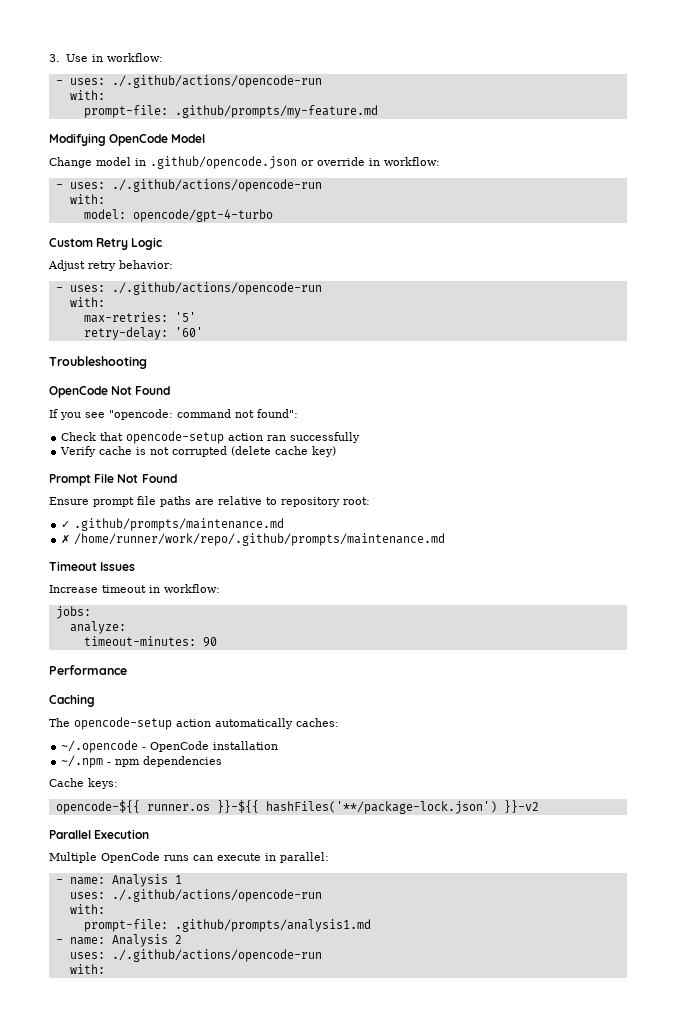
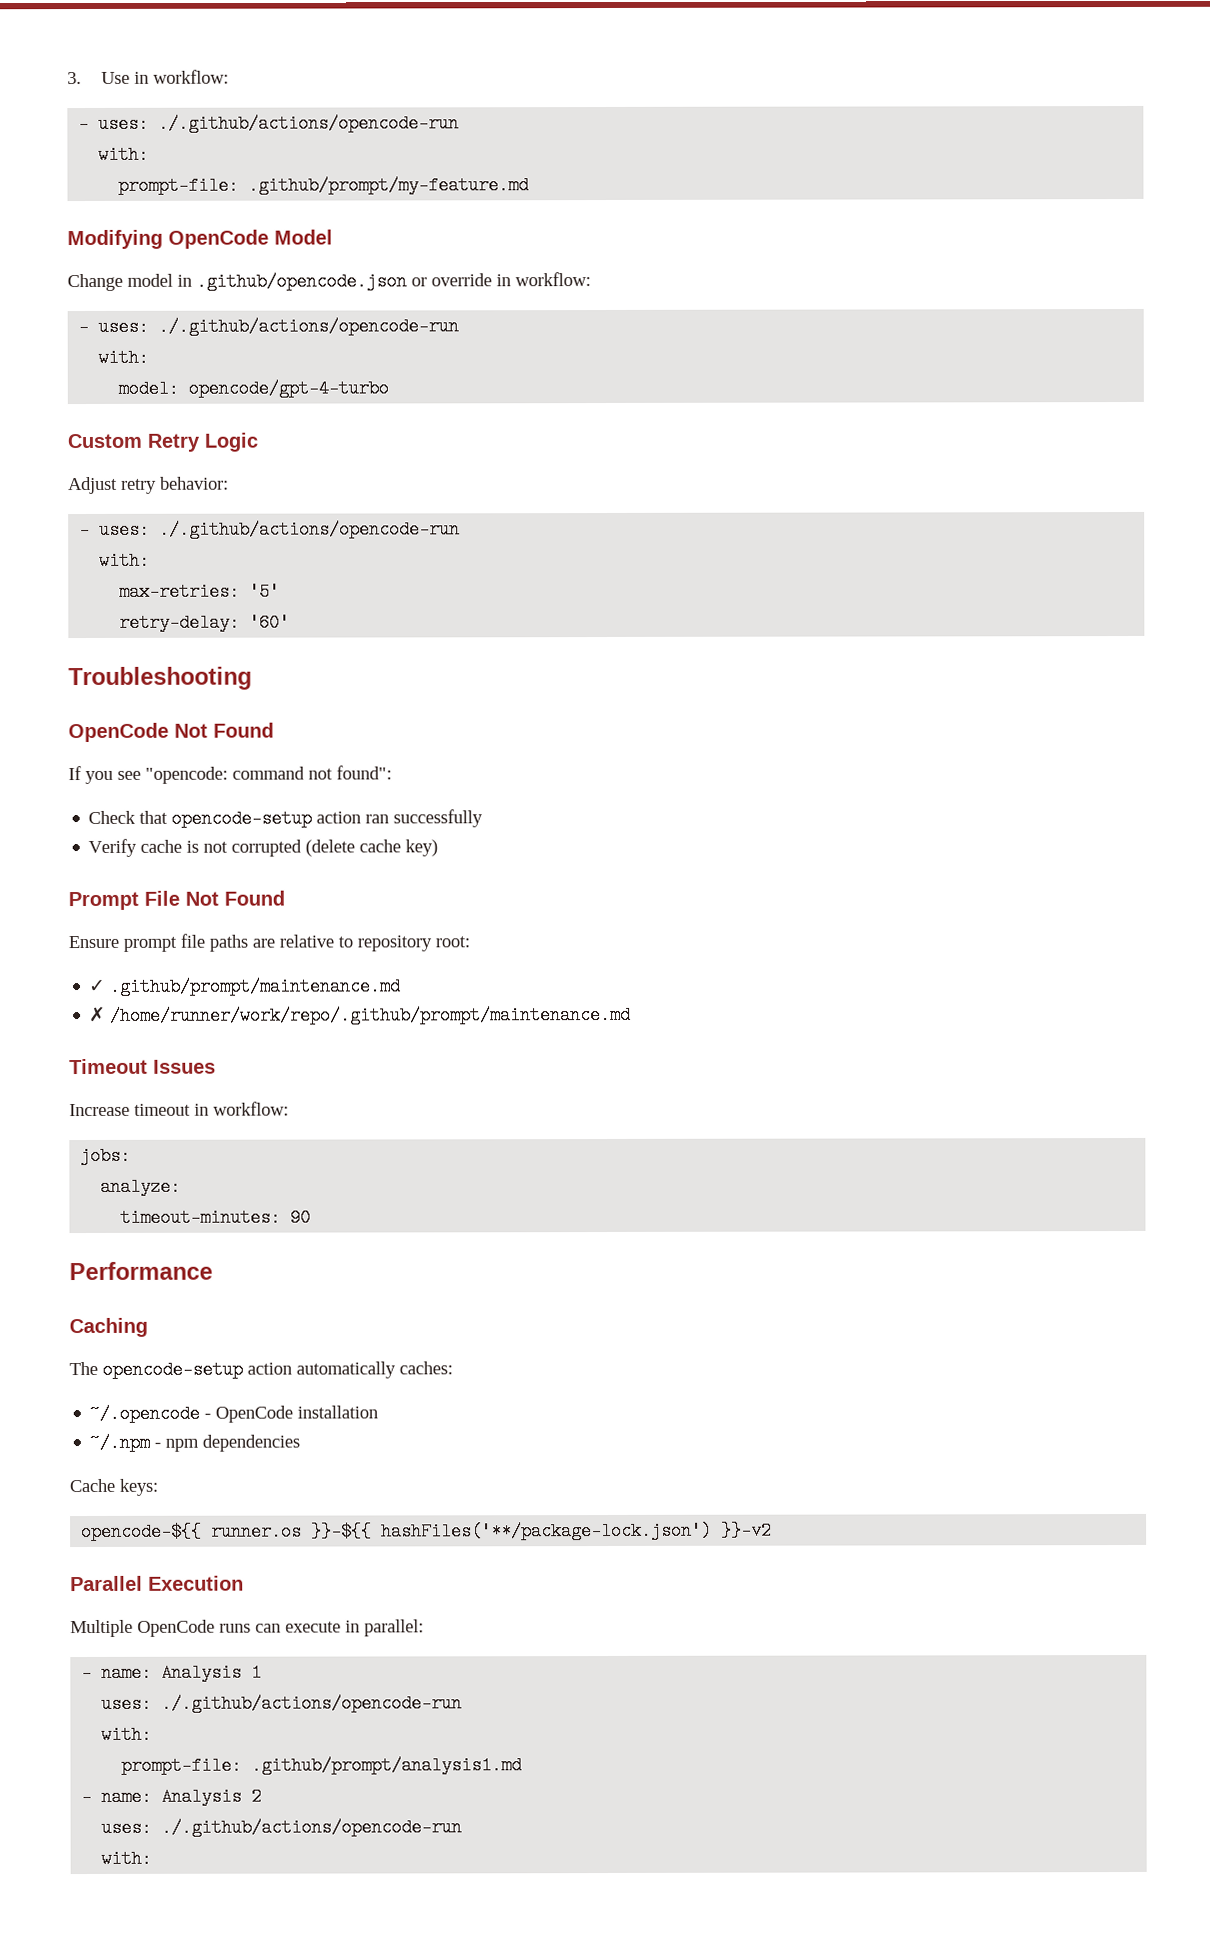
[174,105,378,118] .github/prompts/my-feature.md -> [248,176,530,195] .github/prompt/my-feature.md
[74,518,285,531] .github/prompts/maintenance.md -> [109,977,402,996] .github/prompt/maintenance.md
[74,533,446,546] /home/runner/work/repo/.github/prompts/maintenance.md -> [110,1005,632,1025] /home/runner/work/repo/.github/prompt/maintenance.md
[174,919,371,932] .github/prompts/analysis1.md -> [251,1756,523,1775] .github/prompt/analysis1.md

